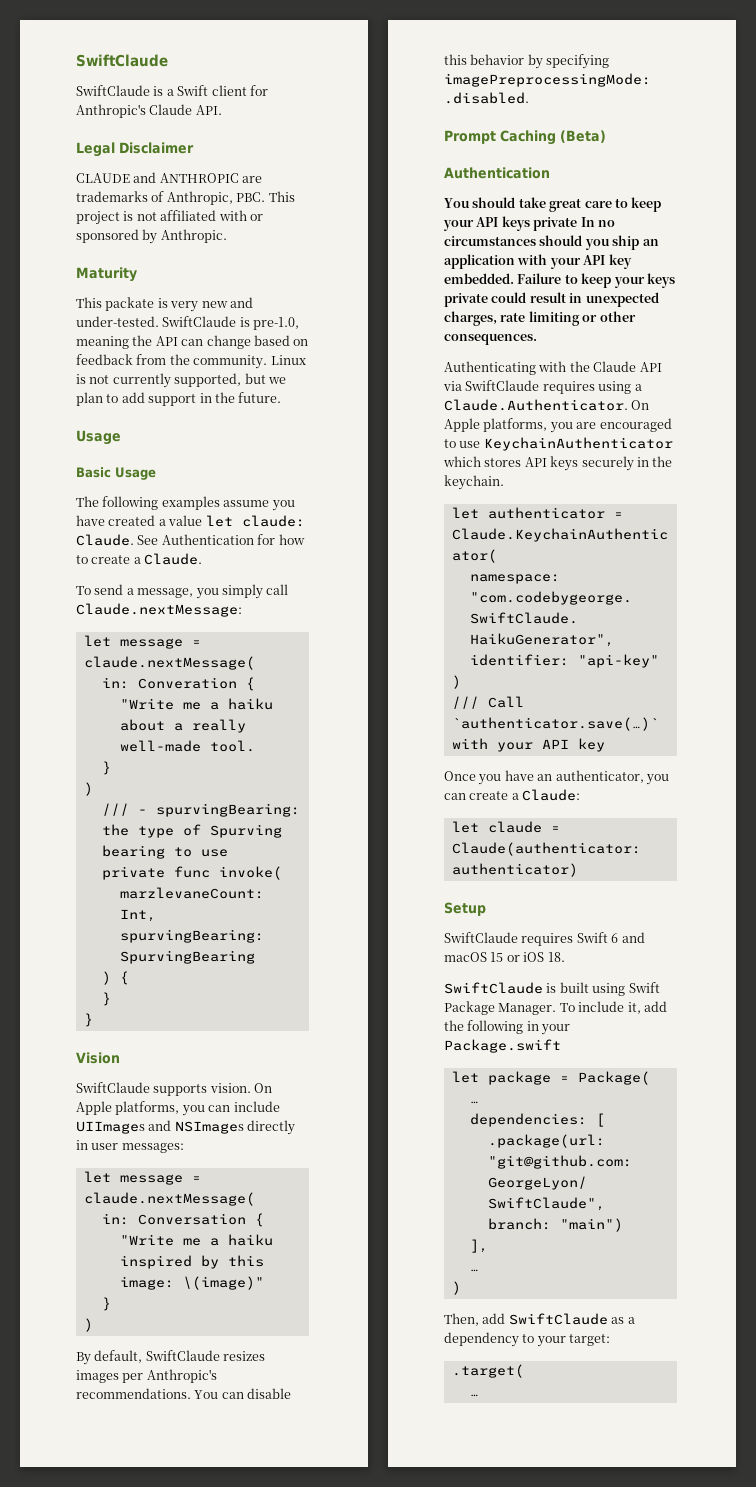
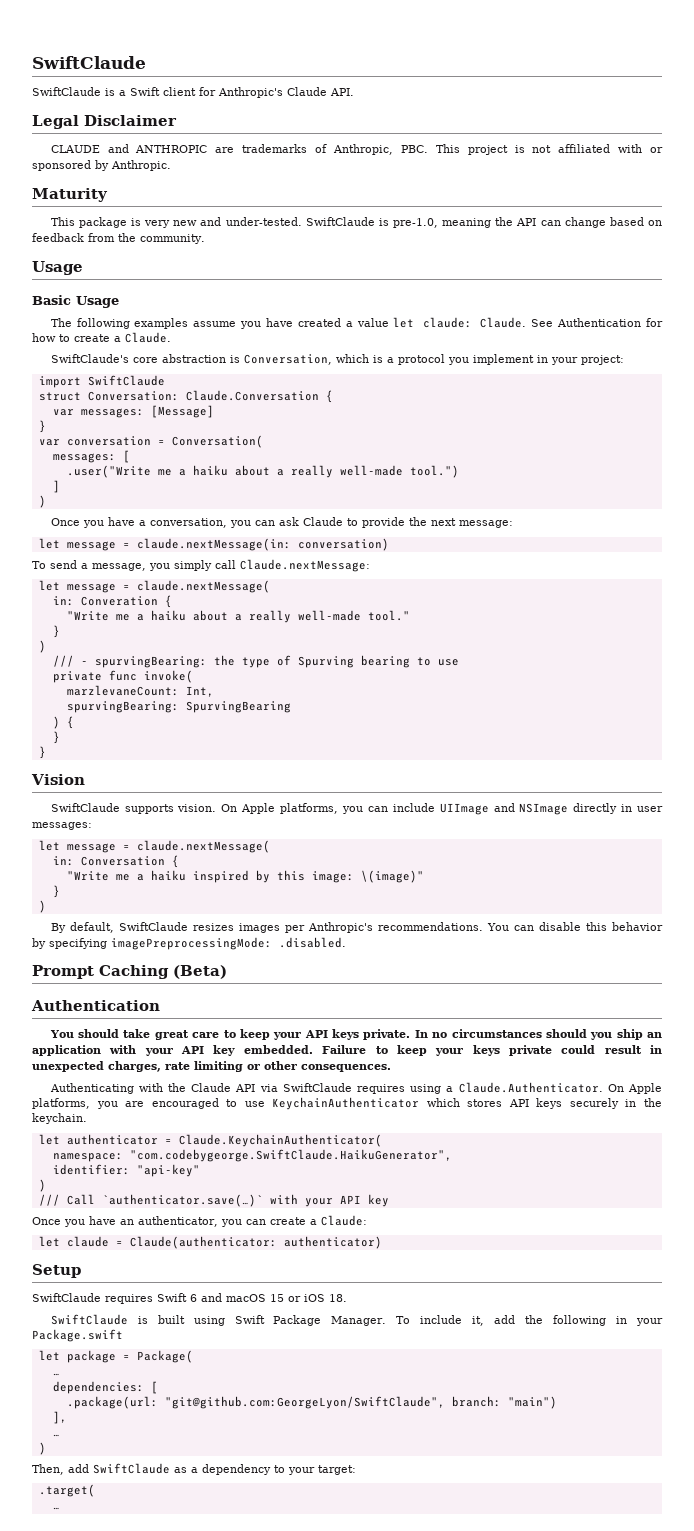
[105,297,155,311] packate -> [78,217,127,228] package
[270,355,306,365] [76,373,286,388] [76,392,282,406] Linux is not currently supported, but we plan to add support in the future. -> (205, 239) none
(203, 559) none -> [50,354,624,365] [38,375,165,388] [38,390,333,403] [52,405,214,418] [38,420,46,433] [38,435,263,448] [52,450,130,463] [66,465,459,478] [52,480,60,493] [38,495,46,508] [50,517,513,528] [38,538,389,551] // SwiftClaude's core abstraction is Conversation, which is a protocol you implement in your project: // import SwiftClaude // struct Conversation: Claude.Conversation { // var messages: [Message] // } // var conversation = Conversation( // messages: [ // .user("Write me a haiku about a really well-made tool.") // ] // ) // Once you have a conversation, you can ask Claude to provide the next message: // let message = claude.nextMessage(in: conversation)
[209,740,255,752] tool. -> [367,610,410,621] tool."
[76,1120,244,1134] UIImages and NSImages -> [439,803,569,815] UIImage and NSImage
[533,217,578,231] private -> [363,1029,411,1040] private.

